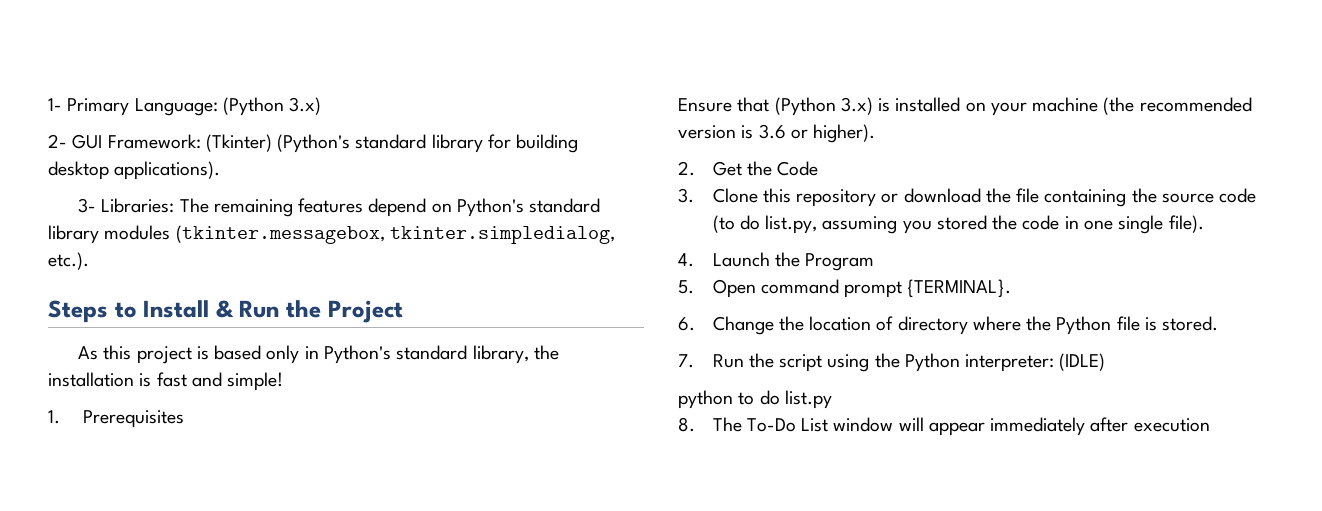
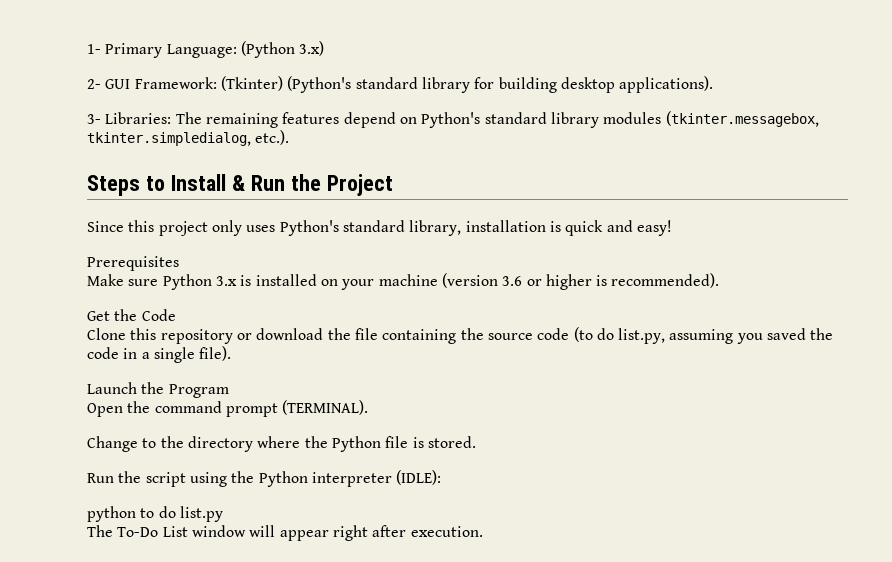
[78,346,99,360] As -> [87,221,124,232] Since
[196,345,319,364] is based only in -> [211,220,276,236] only uses
[533,345,559,360] the -> (462, 228) none
[156,372,284,391] [48,410,184,428] [678,97,873,116] fast and simple! // 1. Prerequisites // Ensure that (Python 3.x) -> [565,220,672,236] [87,256,179,271] [87,274,237,290] quick and easy! // Prerequisites // Make sure Python 3.x
[1103,97,1252,115] [678,124,876,143] [678,161,695,176] (the recommended version is 3.6 or higher). // 2. -> [441,273,720,290] (version 3.6 or higher is recommended). //
[678,188,694,203] 3. -> (176, 315) none
[936,215,987,230] stored -> [767,328,807,340] saved
[1083,220,1113,230] one -> [141,352,150,359] a
[678,253,694,267] 4. -> (232, 353) none
[678,279,1012,298] [678,316,894,335] 5. Open command prompt {TERMINAL}. // 6. Change the location of -> [87,400,369,417] [87,436,184,452] Open the command prompt (TERMINAL). // Change to the
[678,354,694,368] 7. -> (476, 442) none
[965,353,1106,372] interpreter: (IDLE) -> [311,470,442,487] interpreter (IDLE):
[678,417,695,432] 8. -> (223, 514) none
[990,417,1210,436] immediately after execution -> [332,525,483,541] right after execution.

